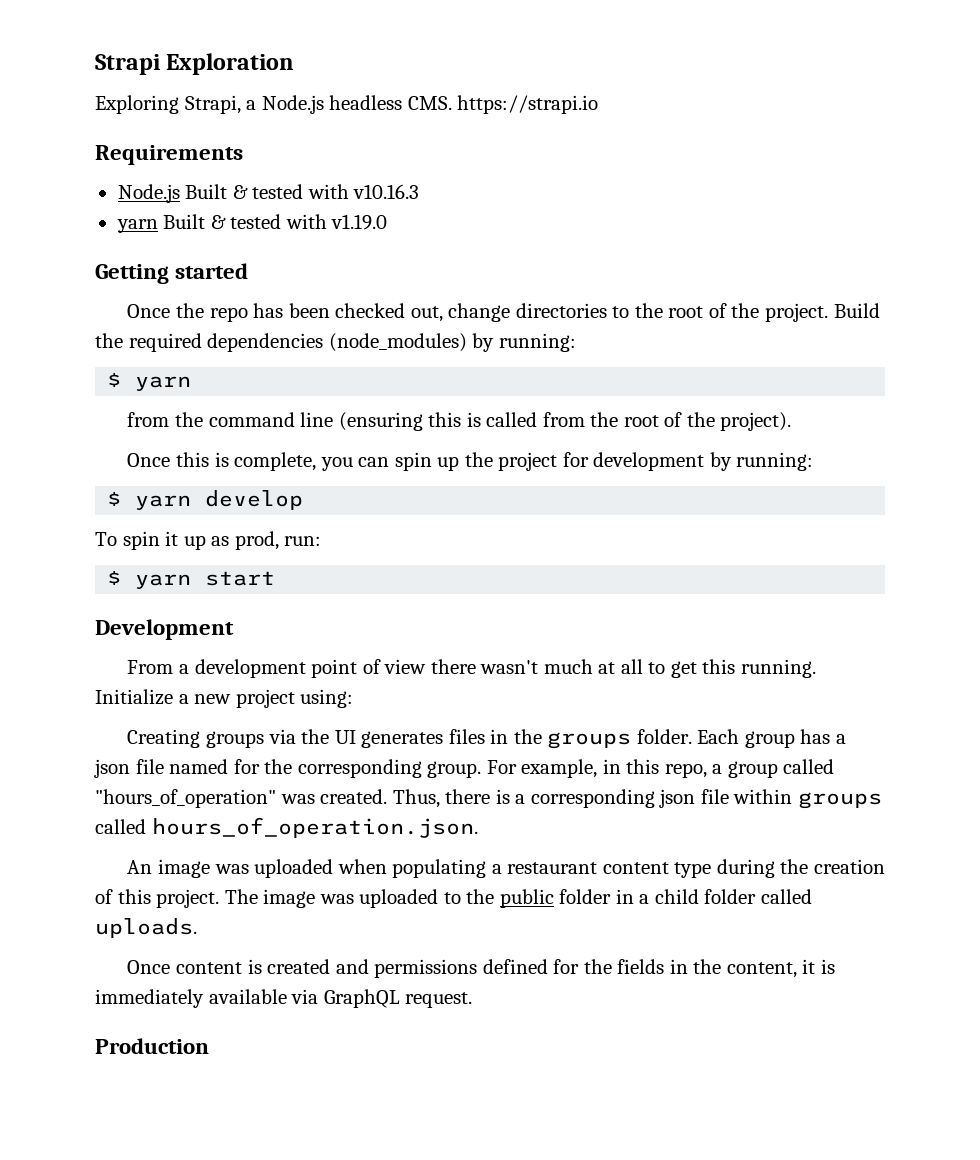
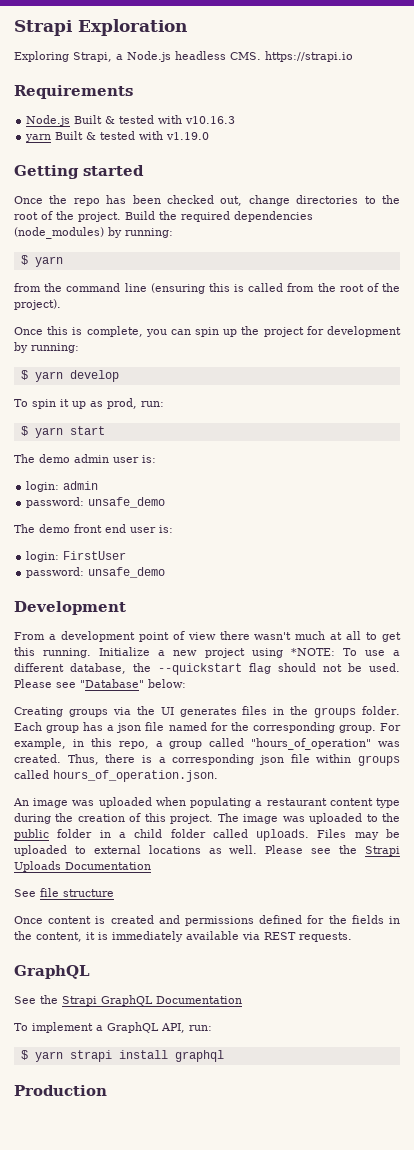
(276, 578) none -> [14,454,156,463] [26,481,99,492] [26,497,166,508] [14,524,173,533] [26,551,127,562] [26,567,166,578] // The demo admin user is: // login: admin // password: unsafe_demo // The demo front end user is: // login: FirstUser // password: unsafe_demo
[300,689,354,708] using: -> [251,648,401,658] [14,663,400,675] [14,679,186,688] using *NOTE: To use a different database, the --quickstart flag should not be used. Please see "Database" below:
(197, 928) none -> [317,829,401,840] [14,845,401,856] [14,861,151,872] [14,888,114,897] Files may be uploaded to external locations as well. Please see the Strapi Uploads Documentation // See file structure
[323,989,473,1008] GraphQL request. -> [264,932,352,942] [14,965,90,979] [14,995,242,1006] [14,1022,212,1033] [20,1050,224,1062] REST requests. // GraphQL // See the Strapi GraphQL Documentation // To implement a GraphQL API, run: // $ yarn strapi install graphql

